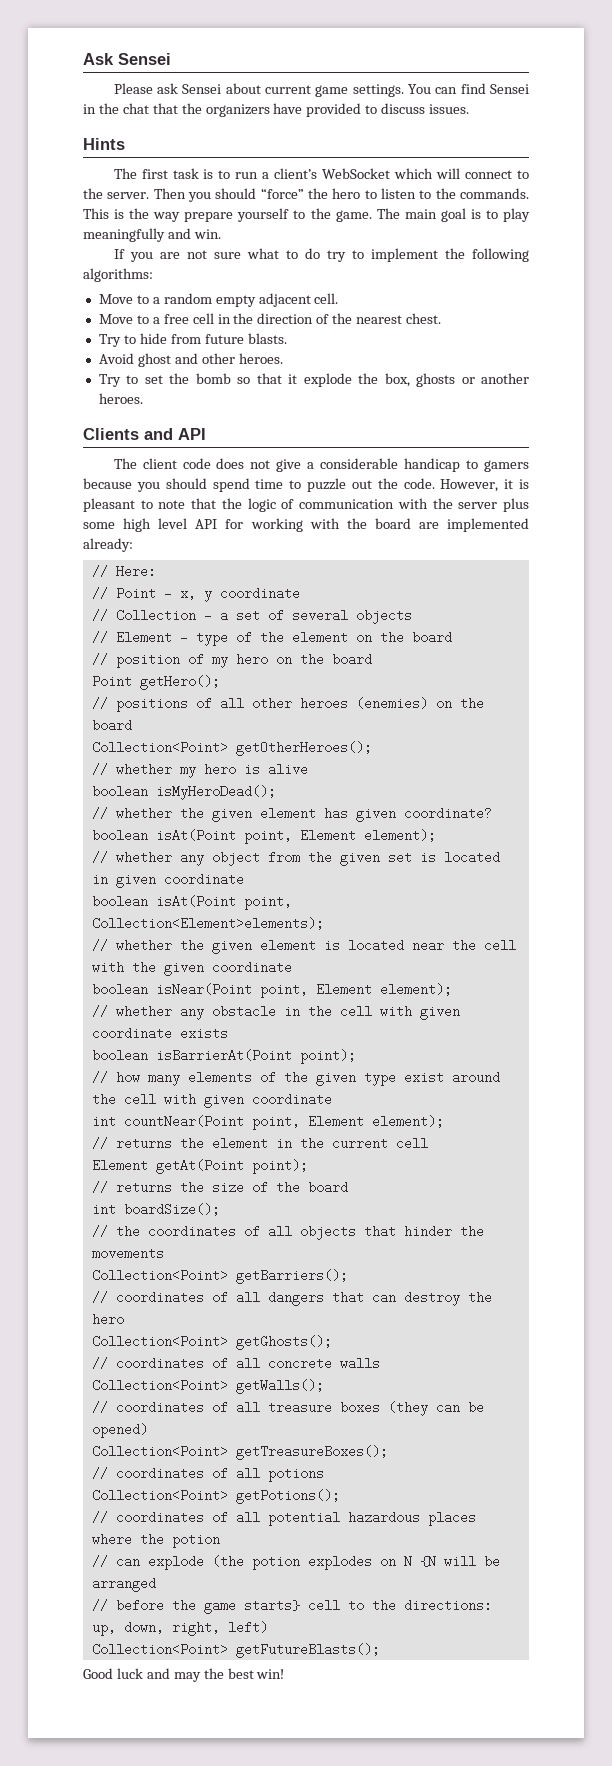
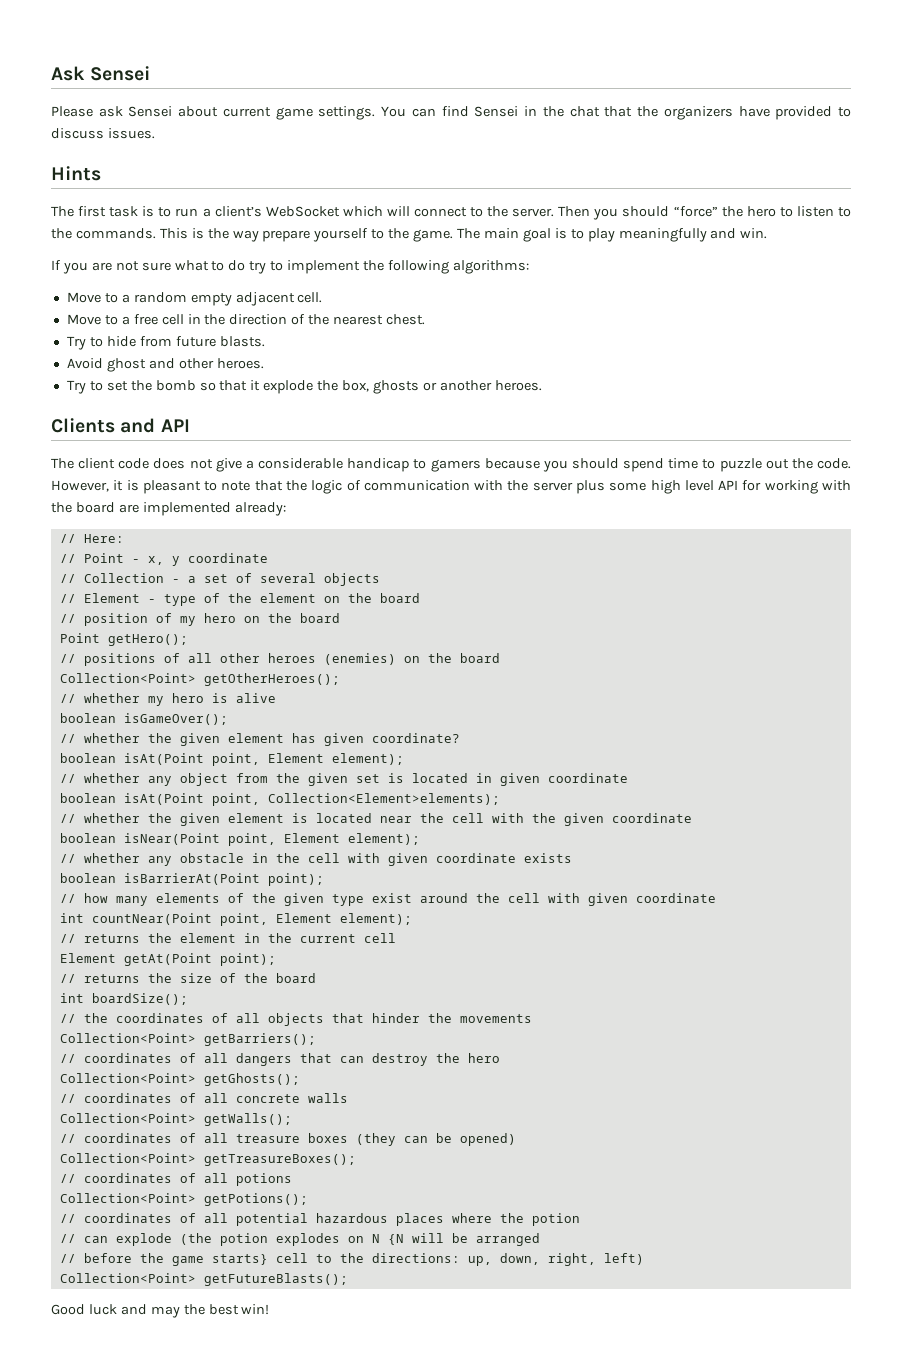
[155,785,276,800] isMyHeroDead(); -> [123,713,228,725] isGameOver();

